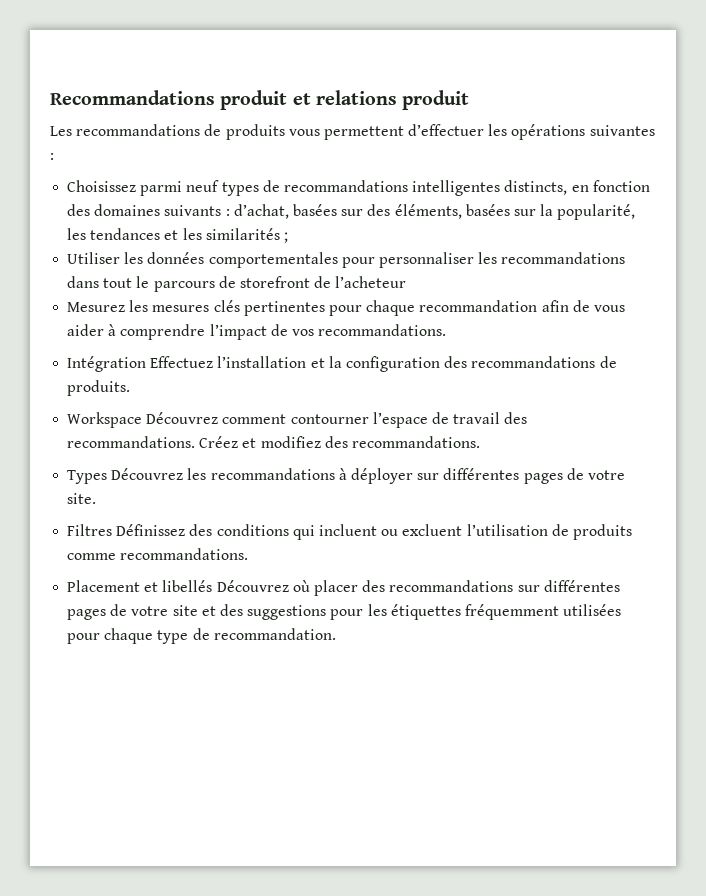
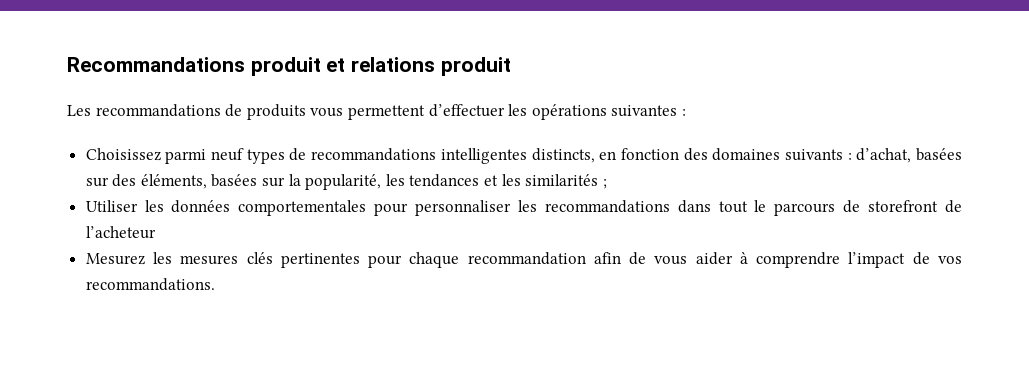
[67,356,617,372] [67,380,131,396] [67,412,528,428] [67,436,480,448] [67,468,625,484] [67,493,97,504] [67,524,632,540] [67,548,249,560] [67,580,620,596] [67,604,622,620] [67,628,336,644] // Intégration Effectuez l’installation et la configuration des recommandations de produits. // Workspace Découvrez comment contourner l’espace de travail des recommandations. Créez et modifiez des recommandations. // Types Découvrez les recommandations à déployer sur différentes pages de votre site. // Filtres Définissez des conditions qui incluent ou excluent l’utilisation de produits comme recommandations. // Placement et libellés Découvrez où placer des recommandations sur différentes pages de votre site et des suggestions pour les étiquettes fréquemment utilisées pour chaque type de recommandation. -> (215, 284) none

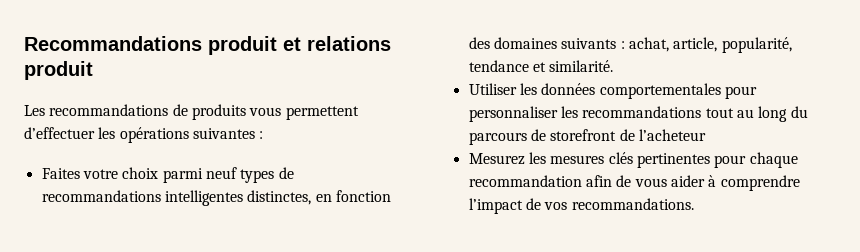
[85,148,161,161] Choisissez -> [41,167,159,179] Faites votre choix
[531,148,595,163] distincts, -> [247,190,312,205] distinctes,
[856,148,962,163] [85,174,607,190] d’achat, basées sur des éléments, basées sur la popularité, les tendances et les similarités ; -> [628,37,792,53] [468,60,614,72] achat, article, popularité, tendance et similarité.
[677,200,767,213] dans tout le -> [705,106,808,122] tout au long du

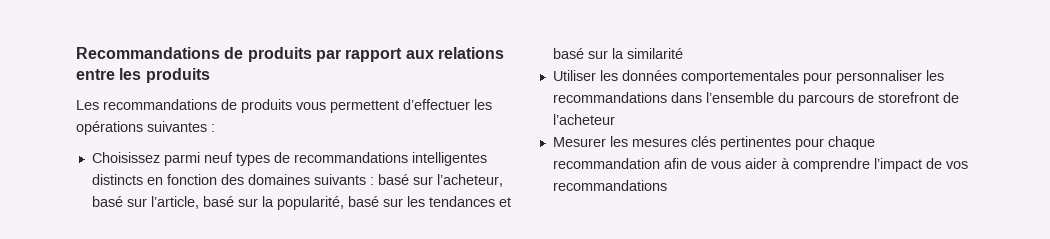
[208,36,391,55] [24,61,93,80] produit et relations produit -> [224,47,504,62] [76,68,210,83] de produits par rapport aux relations entre les produits
[41,167,159,179] Faites votre choix -> [91,152,160,163] Choisissez
[247,190,312,205] distinctes, -> [91,174,143,185] distincts
[628,37,792,53] [468,60,614,72] achat, article, popularité, tendance et similarité. -> [377,174,503,187] [91,196,511,210] [552,48,683,59] basé sur l’acheteur, basé sur l’article, basé sur la popularité, basé sur les tendances et basé sur la similarité
[705,106,788,122] tout au long -> [670,92,774,103] dans l’ensemble
[468,153,525,165] Mesurez -> [552,137,606,147] Mesurer
[571,198,694,210] recommandations. -> [552,180,667,191] recommandations

